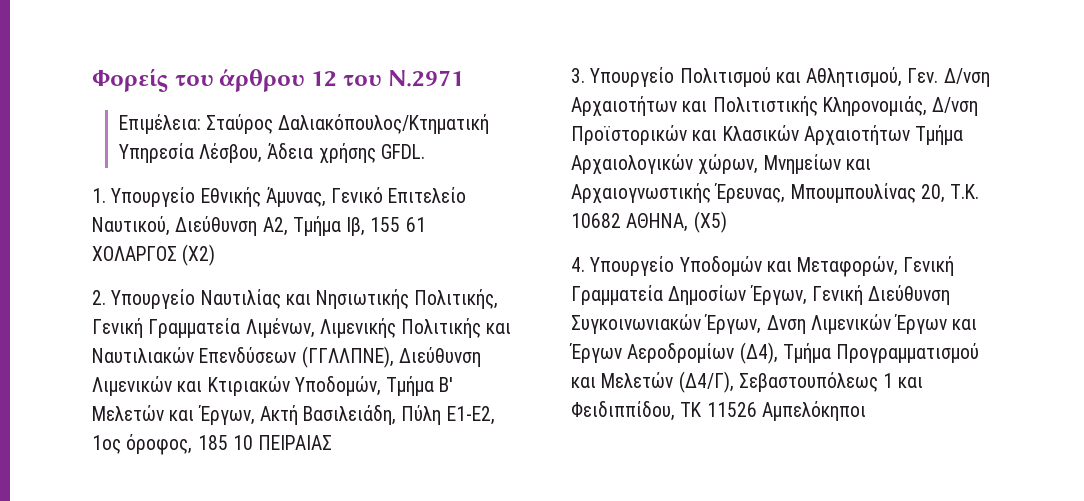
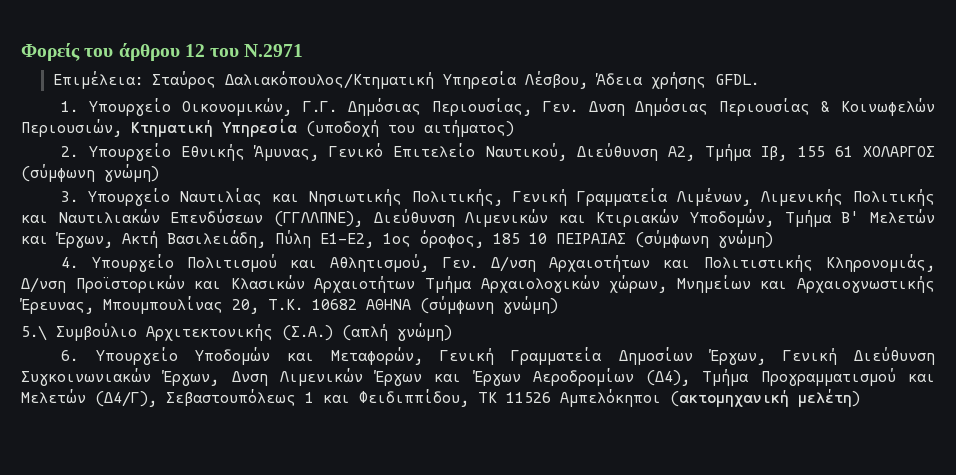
(196, 197) none -> [182,98,936,116] [21,119,514,138] [61,143,171,161] Οικονομικών, Γ.Γ. Δημόσιας Περιουσίας, Γεν. Δνση Δημόσιας Περιουσίας & Κοινωφελών Περιουσιών, Κτηματική Υπηρεσία (υποδοχή του αιτήματος) // 2. Υπουργείο
[182,244,216,266] [92,290,106,305] (Χ2) // 2. -> [21,164,159,182] [61,191,79,202] (σύμφωνη γνώμη) // 3.
[571,68,585,83] // 3. -> [635,230,773,248] [61,257,79,268] (σύμφωνη γνώμη) // 4.
[626,211,727,233] [571,257,585,272] ΑΘΗΝΑ, (Χ5) // 4. -> [366,296,558,314] [21,323,452,342] [61,350,79,361] ΑΘΗΝΑ (σύμφωνη γνώμη) // 5.\ Συμβούλιο Αρχιτεκτονικής (Σ.Α.) (απλή γνώμη) // 6.
(866, 411) none -> [670,389,860,407] (ακτομηχανική μελέτη)

